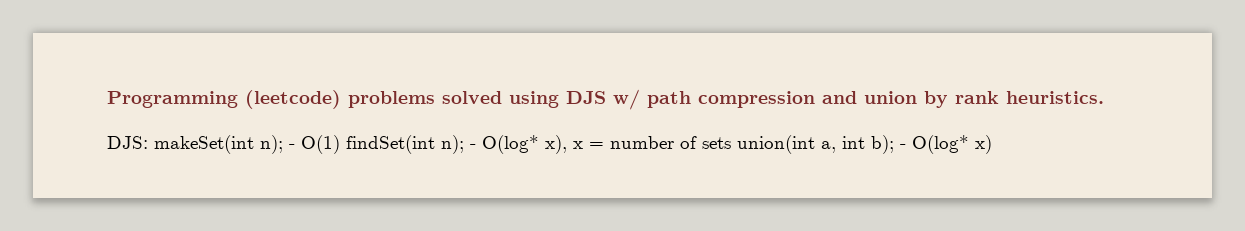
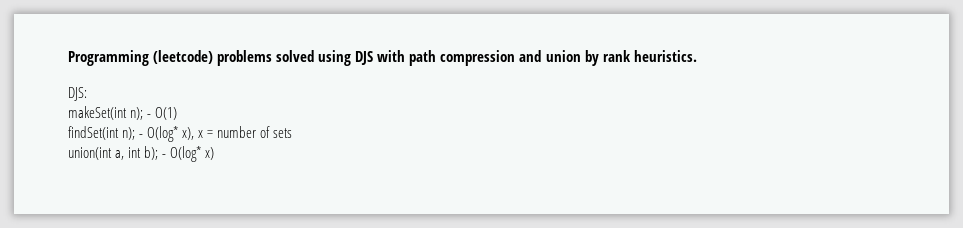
[613,89,640,110] w/ -> [377,50,406,62] with
(148, 142) none -> (87, 94) //
(340, 144) none -> (178, 113) //
(731, 143) none -> (293, 133) //

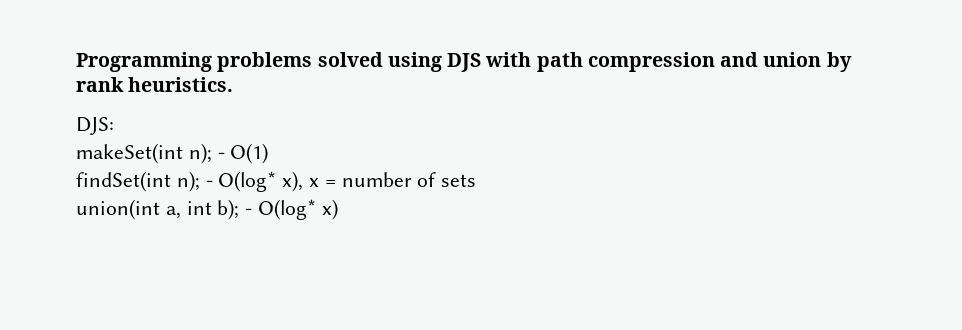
[153,50,214,64] (leetcode) -> (212, 62) none

